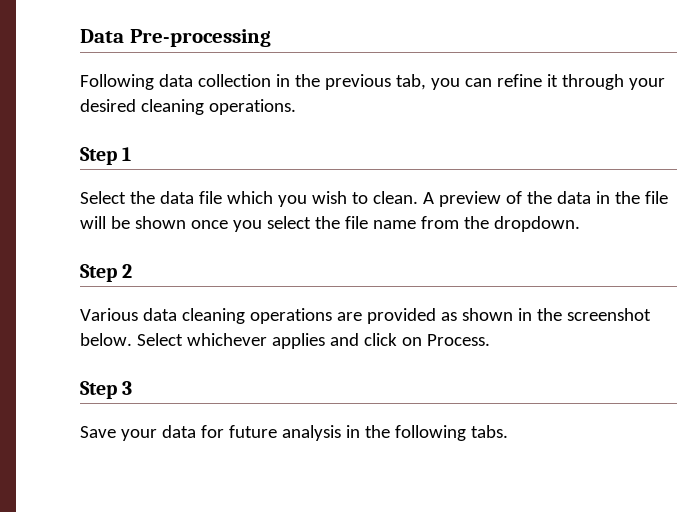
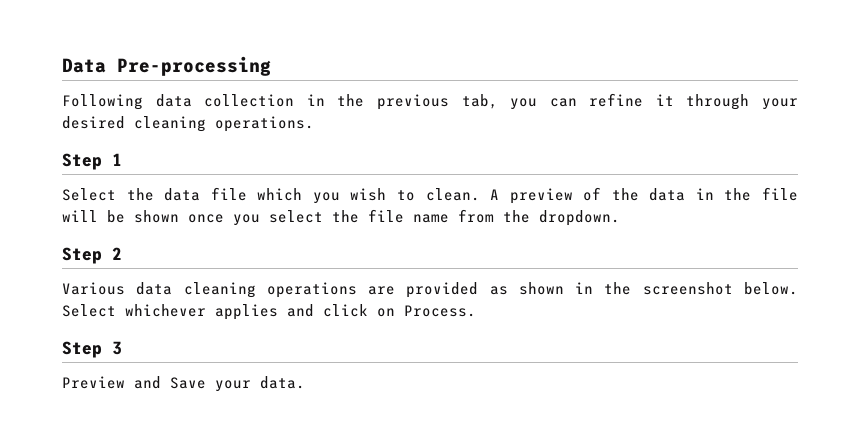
[80,425,508,441] Save your data for future analysis in the following tabs. -> [62,376,305,392] Preview and Save your data.

